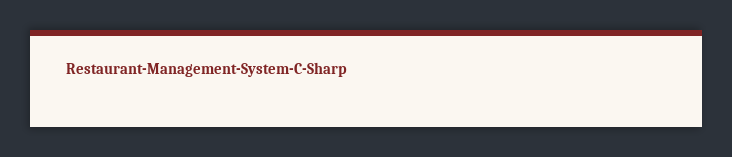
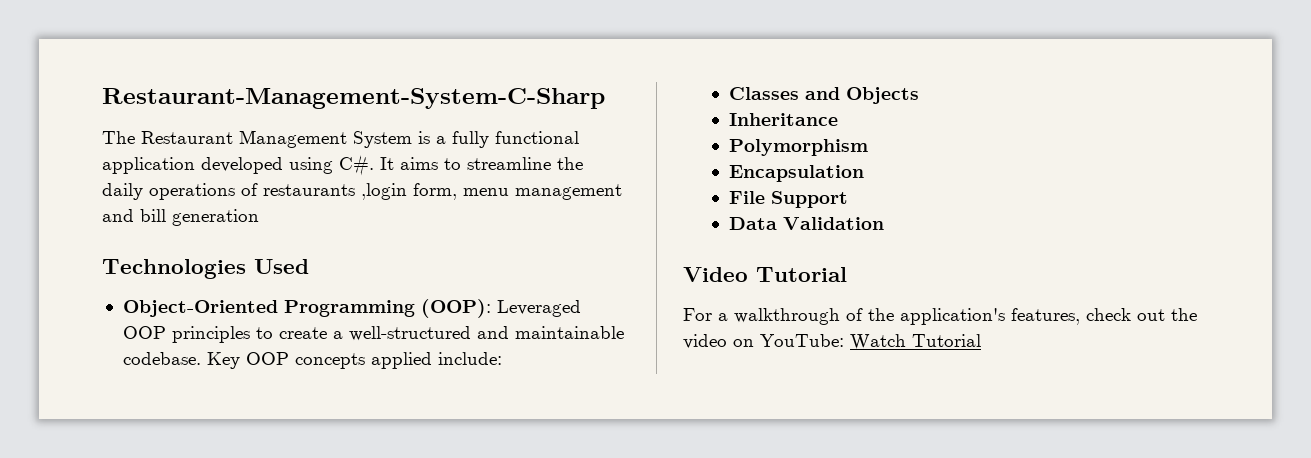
(347, 69) none -> [102,130,579,148] [102,155,583,176] [102,183,622,200] [102,209,259,226] [102,259,309,279] [122,299,581,318] [122,326,624,343] [122,352,502,369] [728,87,919,104] [728,113,838,126] [728,139,868,156] [728,165,864,182] [728,191,848,208] [728,217,884,230] [683,267,847,282] [683,308,1197,325] [683,334,981,350] // The Restaurant Management System is a fully functional application developed using C#. It aims to streamline the daily operations of restaurants ,login form, menu management and bill generation // Technologies Used // Object-Oriented Programming (OOP): Leveraged OOP principles to create a well-structured and maintainable codebase. Key OOP concepts applied include: // Classes and Objects // Inheritance // Polymorphism // Encapsulation // File Support // Data Validation // Video Tutorial // For a walkthrough of the application's features, check out the video on YouTube: Watch Tutorial

